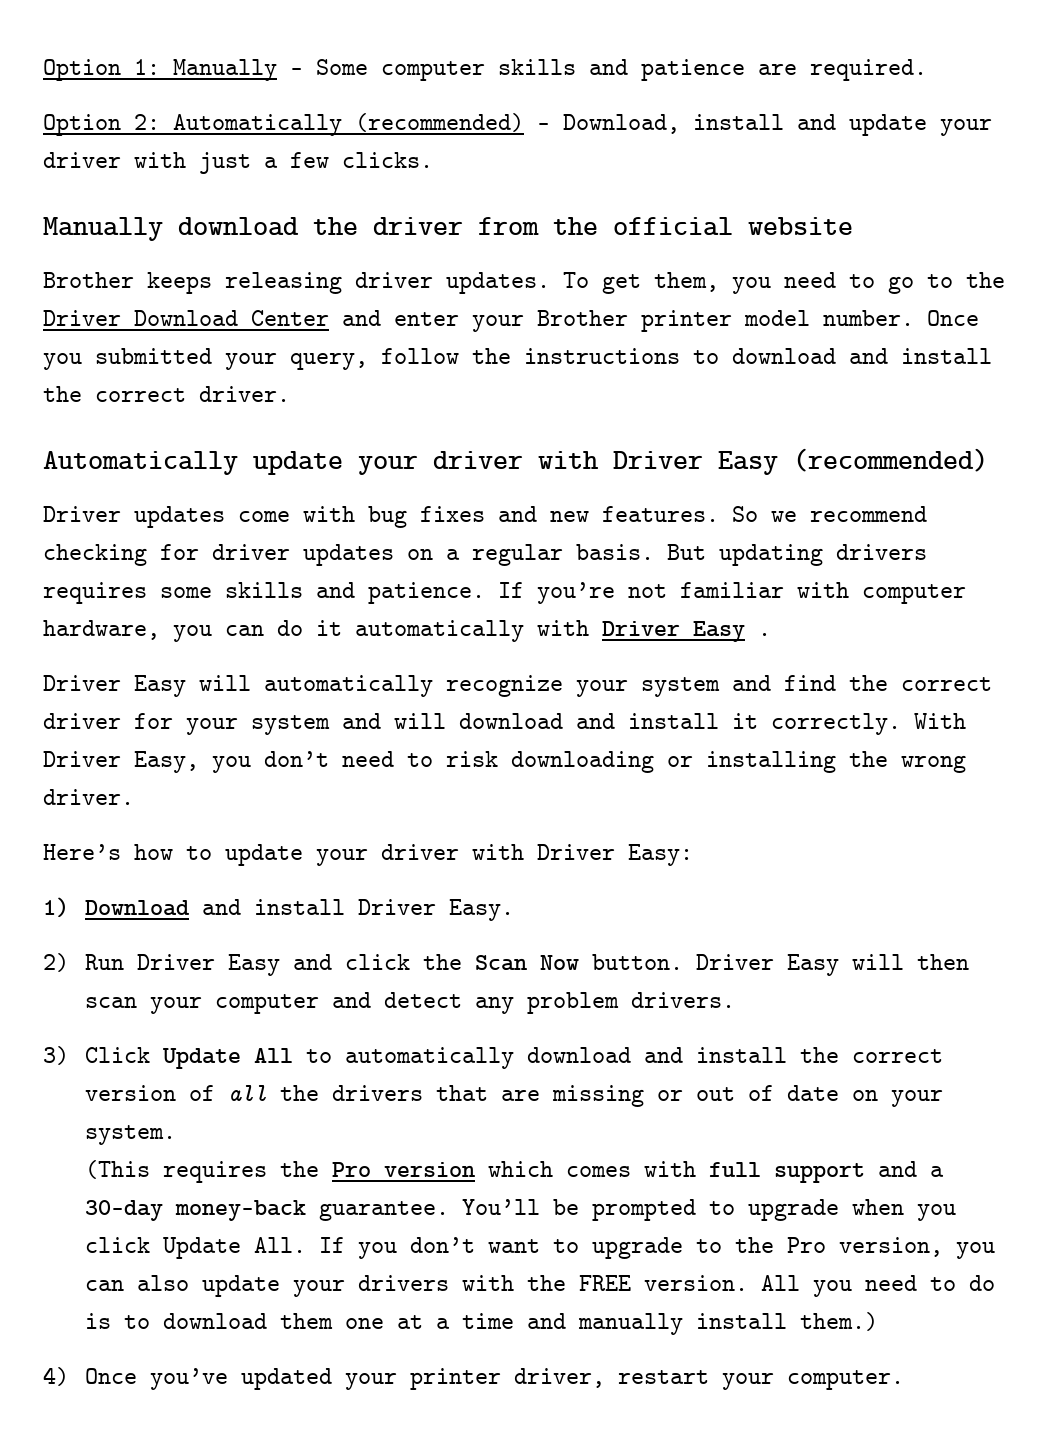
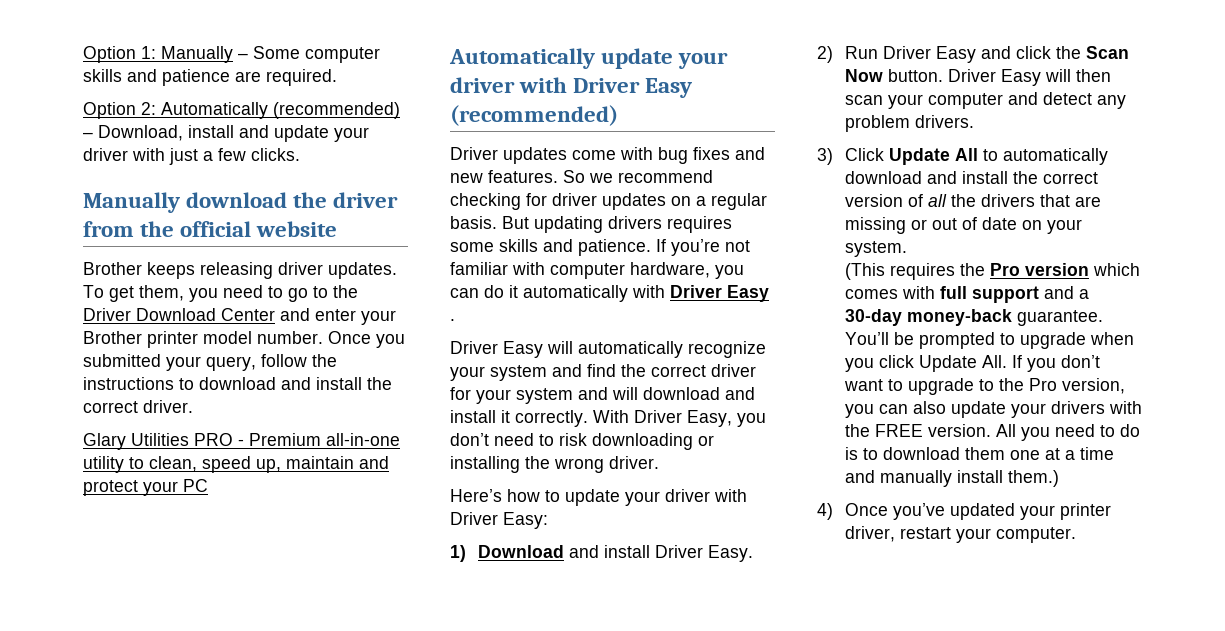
(290, 394) none -> [83,433,400,450] [83,456,389,473] [83,479,208,496] // Glary Utilities PRO - Premium all-in-one utility to clean, speed up, maintain and protect your PC

